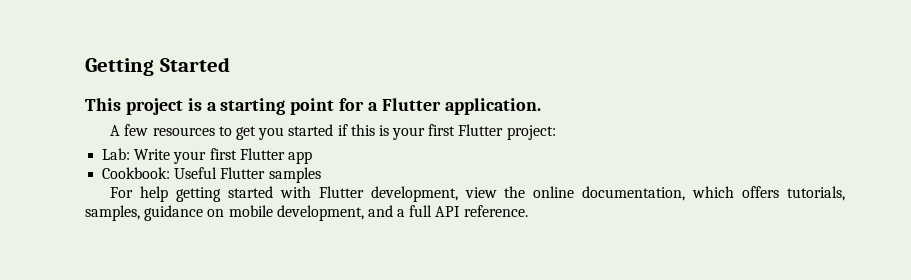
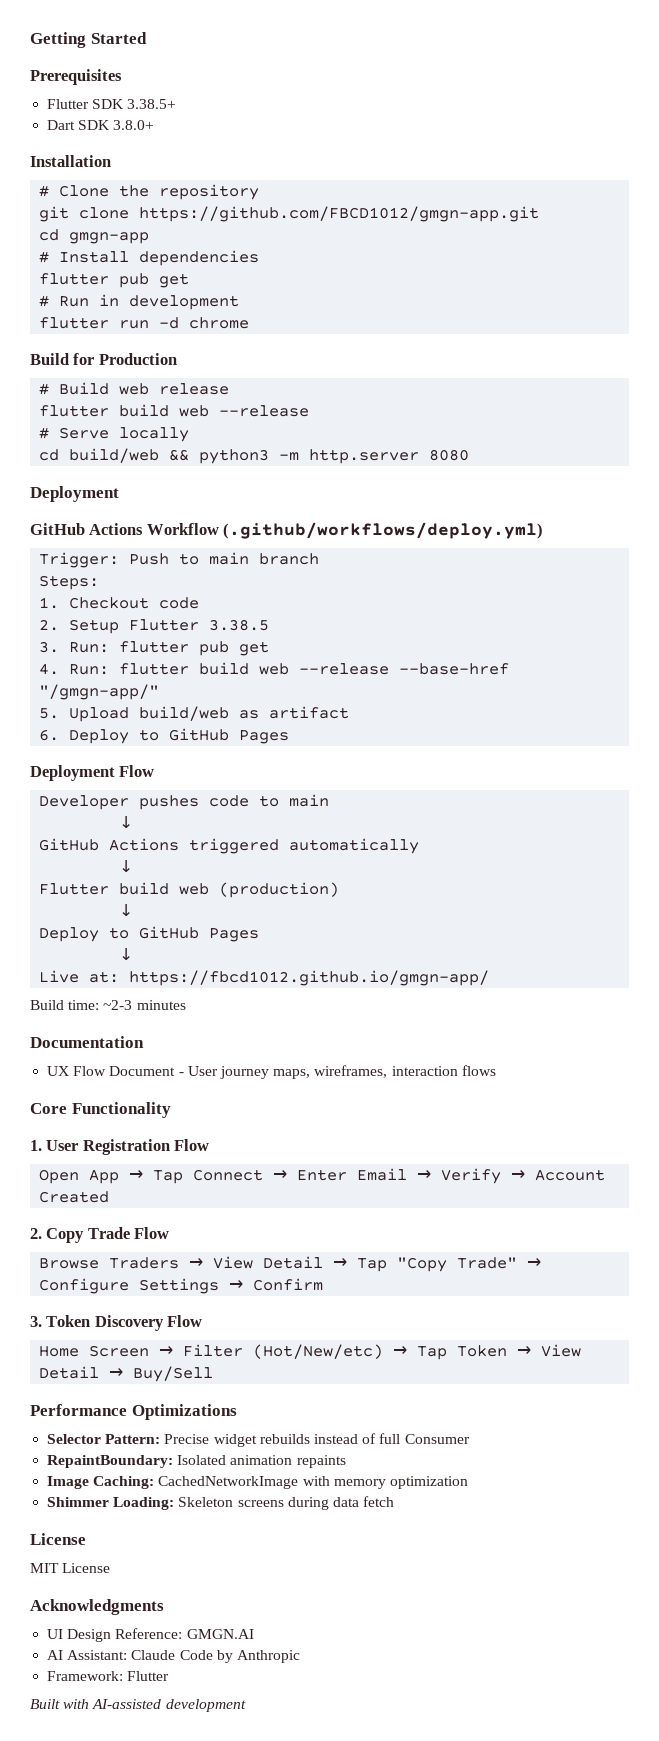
[85,98,541,115] [110,124,556,140] [102,148,312,164] [102,167,321,183] [110,186,845,202] [85,205,528,221] This project is a starting point for a Flutter application. // A few resources to get you started if this is your first Flutter project: // Lab: Write your first Flutter app // Cookbook: Useful Flutter samples // For help getting started with Flutter development, view the online documentation, which offers tutorials, samples, guidance on mobile development, and a full API reference. -> [30,69,122,85] [47,99,177,109] [47,120,155,130] [30,155,111,167] [39,184,260,200] [39,206,540,222] [39,229,150,244] [39,250,260,266] [39,273,190,288] [39,294,240,310] [39,317,250,329] [30,353,177,365] [39,382,230,395] [39,404,310,417] [39,427,190,442] [39,448,470,464] [30,486,119,502] [30,522,544,539] [39,552,320,568] [39,575,100,590] [39,597,200,609] [39,619,270,634] [39,641,270,656] [39,662,510,675] [39,684,160,700] [39,706,350,722] [39,728,290,744] [30,765,155,781] [39,794,330,810] [119,816,134,828] [39,838,420,854] [119,860,134,872] [39,882,340,898] [119,904,134,916] [39,926,260,942] [119,948,134,960] [39,970,490,986] [30,1000,186,1010] [30,1036,144,1048] [47,1065,496,1079] [30,1102,171,1118] [30,1139,210,1155] [39,1168,606,1184] [39,1191,110,1203] [30,1227,170,1243] [39,1256,542,1272] [39,1278,324,1294] [30,1315,203,1331] [39,1344,582,1360] [39,1366,214,1382] [30,1404,237,1420] [47,1433,470,1447] [47,1455,346,1468] [47,1476,468,1489] [47,1496,395,1510] [30,1533,86,1545] [30,1563,111,1573] [30,1599,164,1615] [47,1628,254,1642] [47,1650,300,1663] [47,1671,170,1681] [30,1699,246,1712] Prerequisites // Flutter SDK 3.38.5+ // Dart SDK 3.8.0+ // Installation // # Clone the repository // git clone https://github.com/FBCD1012/gmgn-app.git // cd gmgn-app // # Install dependencies // flutter pub get // # Run in development // flutter run -d chrome // Build for Production // # Build web release // flutter build web --release // # Serve locally // cd build/web && python3 -m http.server 8080 // Deployment // GitHub Actions Workflow (.github/workflows/deploy.yml) // Trigger: Push to main branch // Steps: // 1. Checkout code // 2. Setup Flutter 3.38.5 // 3. Run: flutter pub get // 4. Run: flutter build web --release --base-href "/gmgn-app/" // 5. Upload build/web as artifact // 6. Deploy to GitHub Pages // Deployment Flow // Developer pushes code to main // ↓ // GitHub Actions triggered automatically // ↓ // Flutter build web (production) // ↓ // Deploy to GitHub Pages // ↓ // Live at: https://fbcd1012.github.io/gmgn-app/ // Build time: ~2-3 minutes // Documentation // UX Flow Document - User journey maps, wireframes, interaction flows // Core Functionality // 1. User Registration Flow // Open App → Tap Connect → Enter Email → Verify → Account Created // 2. Copy Trade Flow // Browse Traders → View Detail → Tap "Copy Trade" → Configure Settings → Confirm // 3. Token Discovery Flow // Home Screen → Filter (Hot/New/etc) → Tap Token → View Detail → Buy/Sell // Performance Optimizations // Selector Pattern: Precise widget rebuilds instead of full Consumer // RepaintBoundary: Isolated animation repaints // Image Caching: CachedNetworkImage with memory optimization // Shimmer Loading: Skeleton screens during data fetch // License // MIT License // Acknowledgments // UI Design Reference: GMGN.AI // AI Assistant: Claude Code by Anthropic // Framework: Flutter // Built with AI-assisted development

